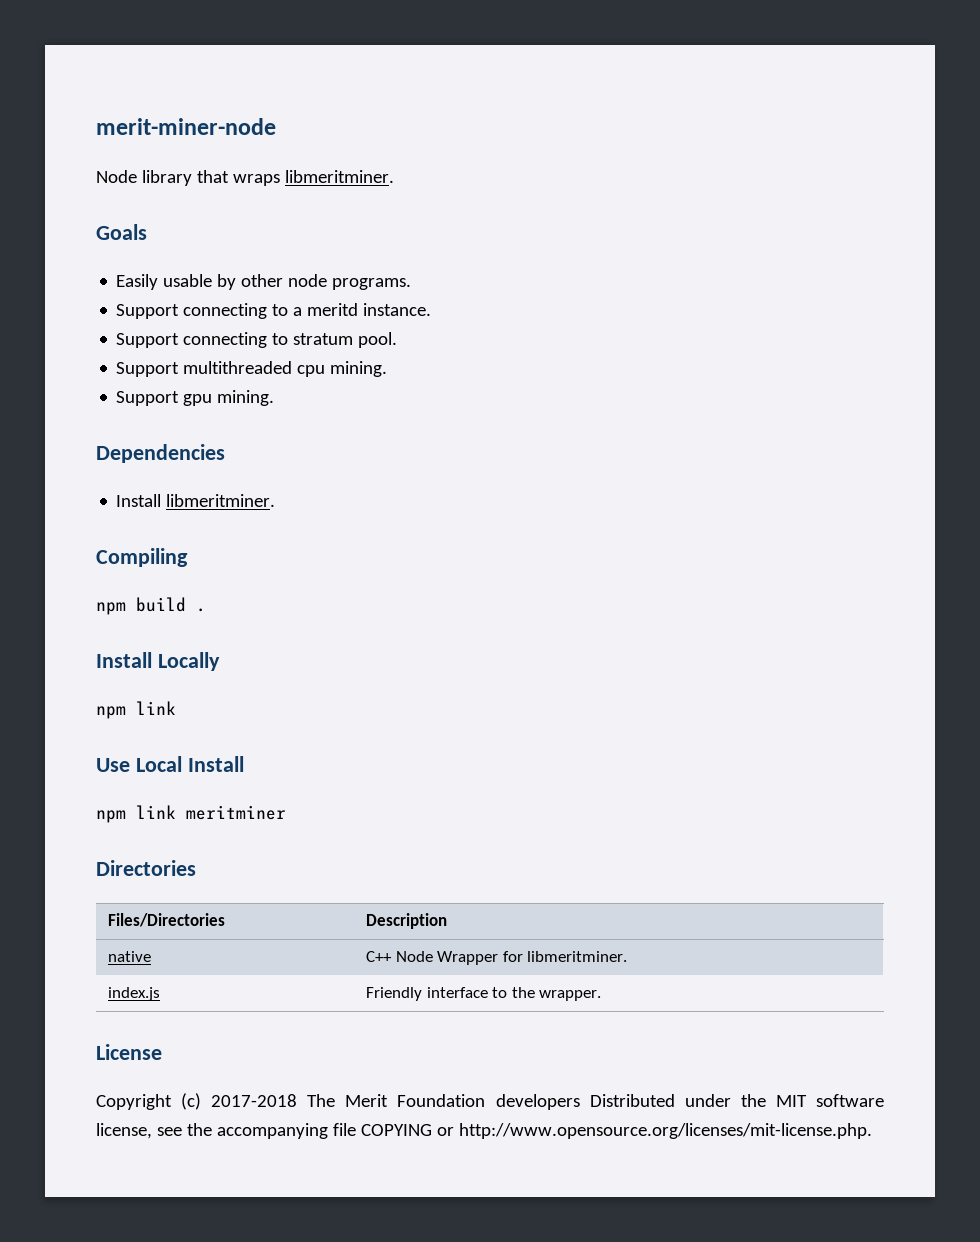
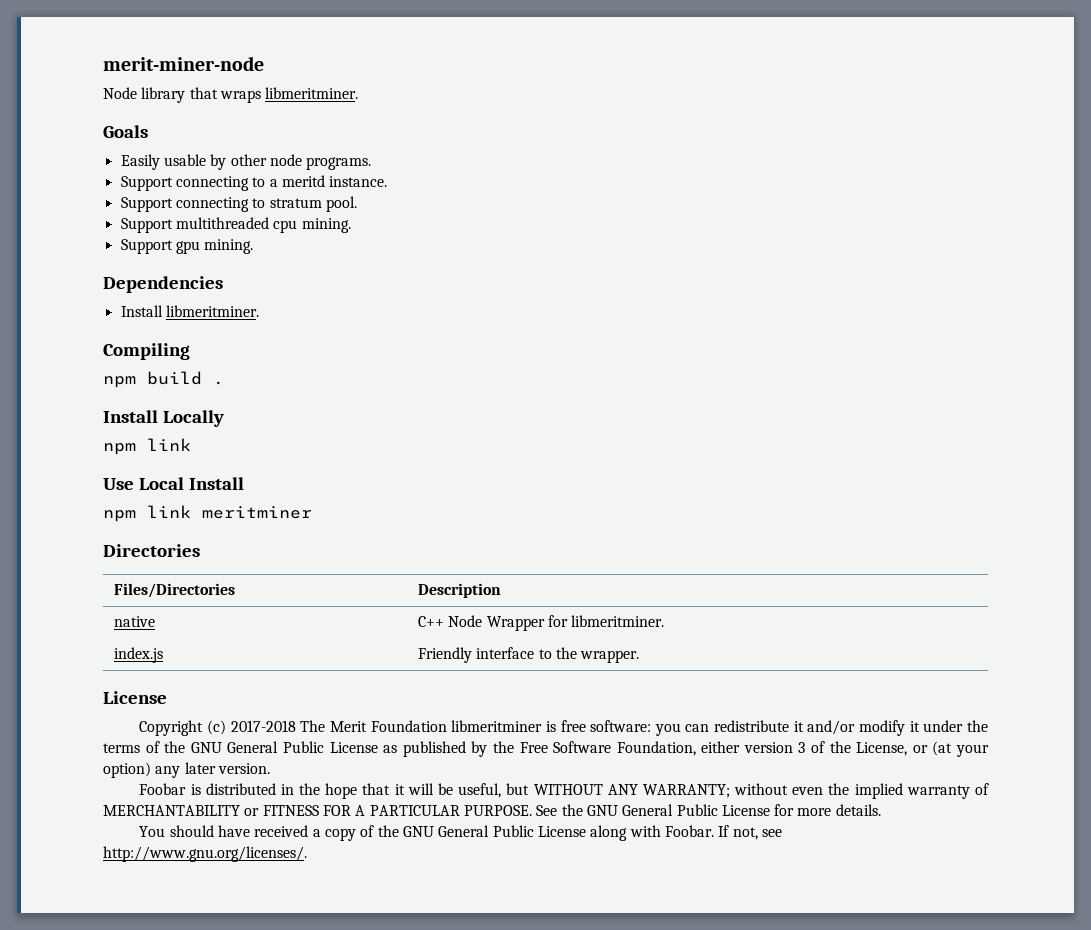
[495,1094,884,1110] [96,1123,872,1139] developers Distributed under the MIT software license, see the accompanying file COPYING or http://www.opensource.org/licenses/mit-license.php. -> [451,720,988,736] [103,741,990,757] [103,762,270,778] [139,783,989,799] [103,804,881,816] [139,825,782,841] [103,846,307,862] libmeritminer is free software: you can redistribute it and/or modify it under the terms of the GNU General Public License as published by the Free Software Foundation, either version 3 of the License, or (at your option) any later version. // Foobar is distributed in the hope that it will be useful, but WITHOUT ANY WARRANTY; without even the implied warranty of MERCHANTABILITY or FITNESS FOR A PARTICULAR PURPOSE. See the GNU General Public License for more details. // You should have received a copy of the GNU General Public License along with Foobar. If not, see http://www.gnu.org/licenses/.

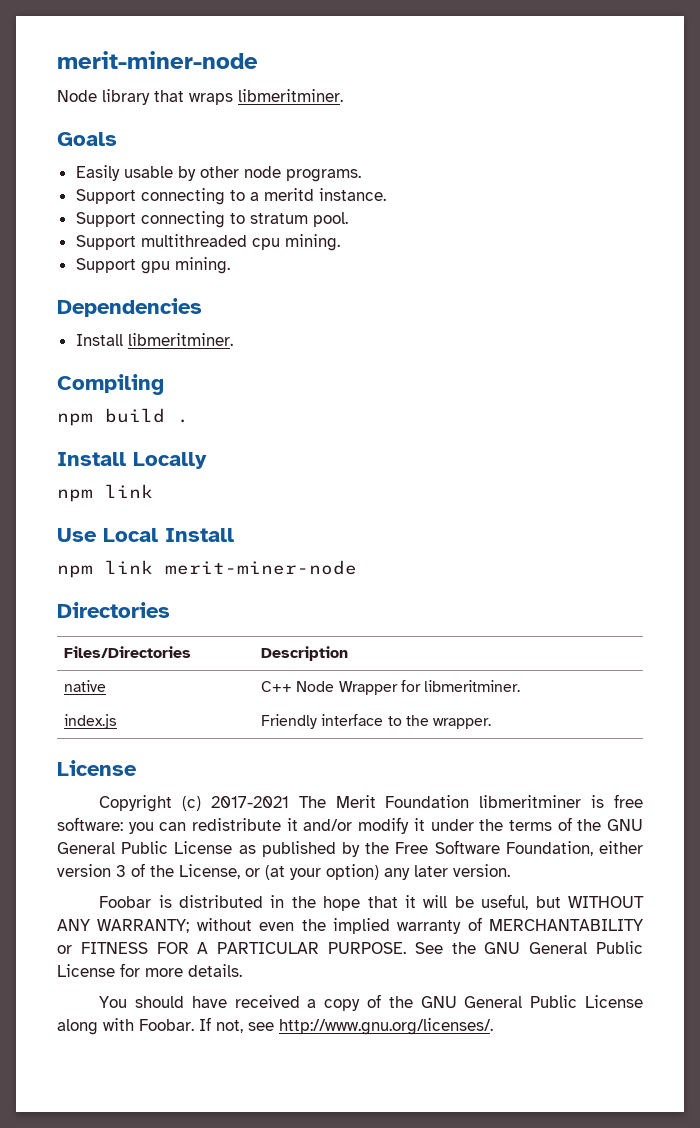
[202,506,312,519] meritminer -> [165,560,357,575] merit-miner-node
[230,720,296,732] 2017-2018 -> [210,796,289,808] 2017-2021

